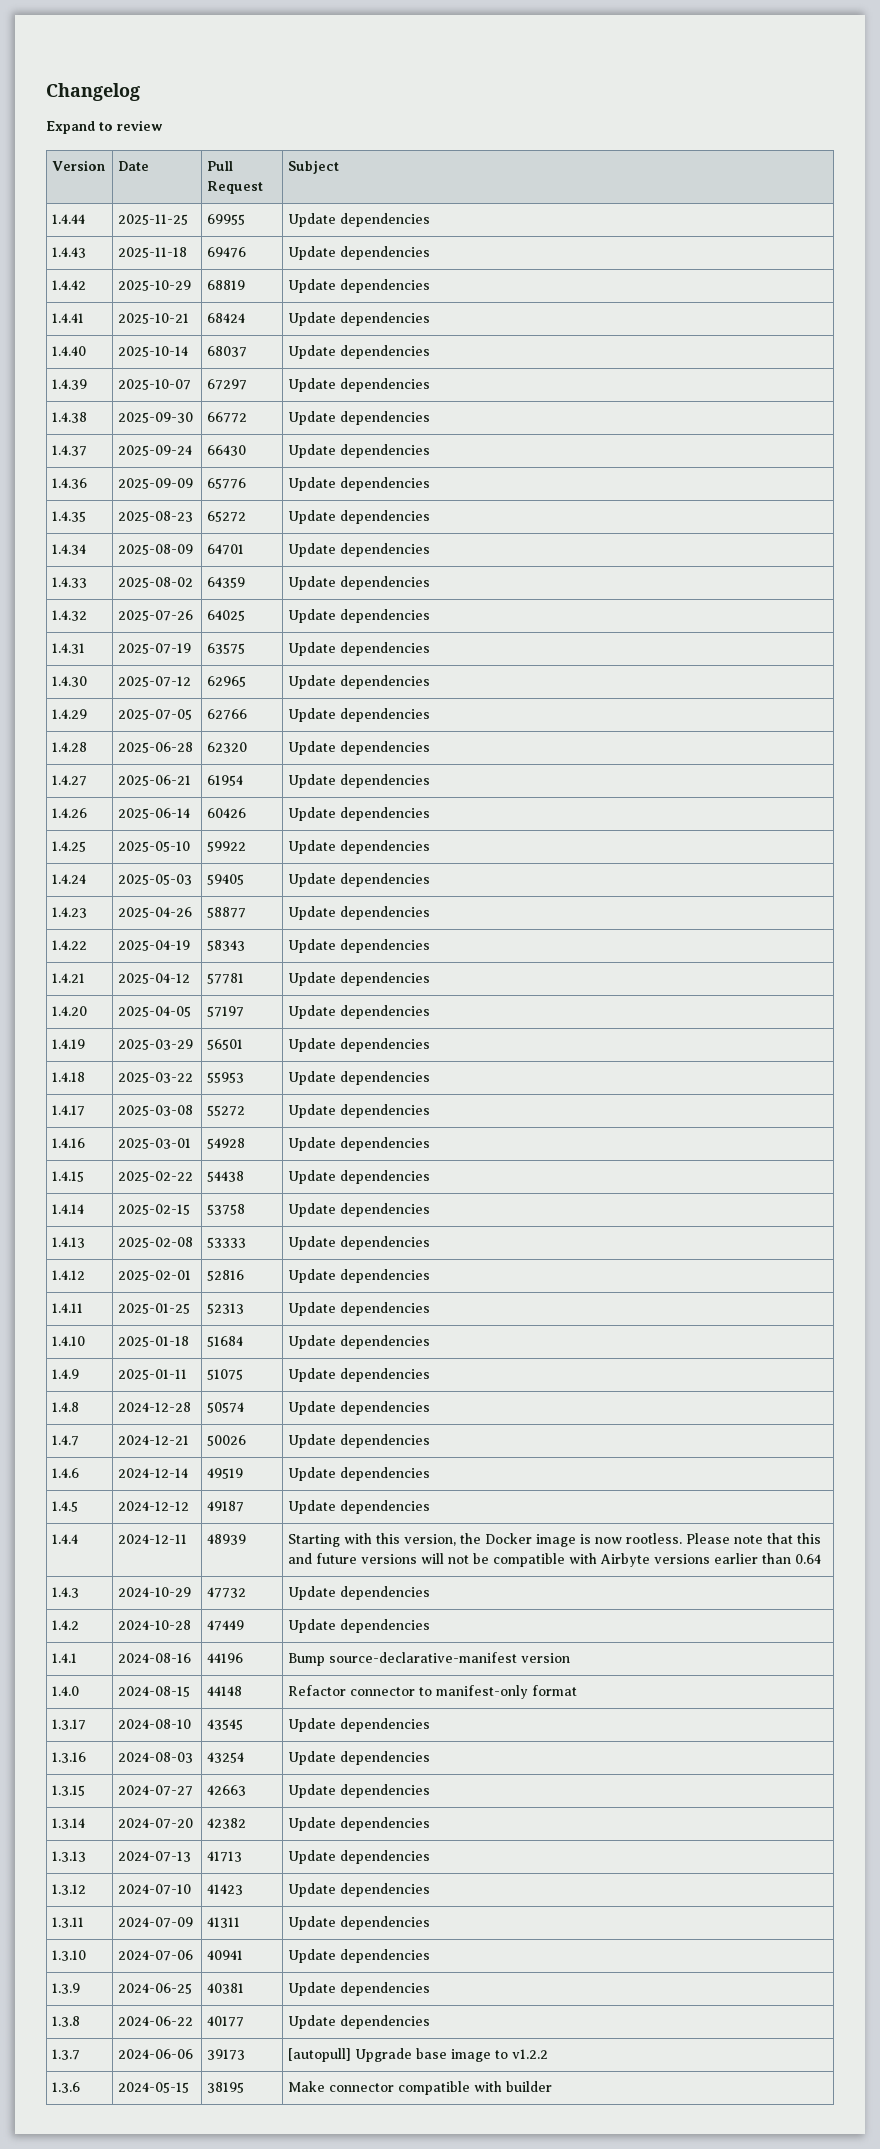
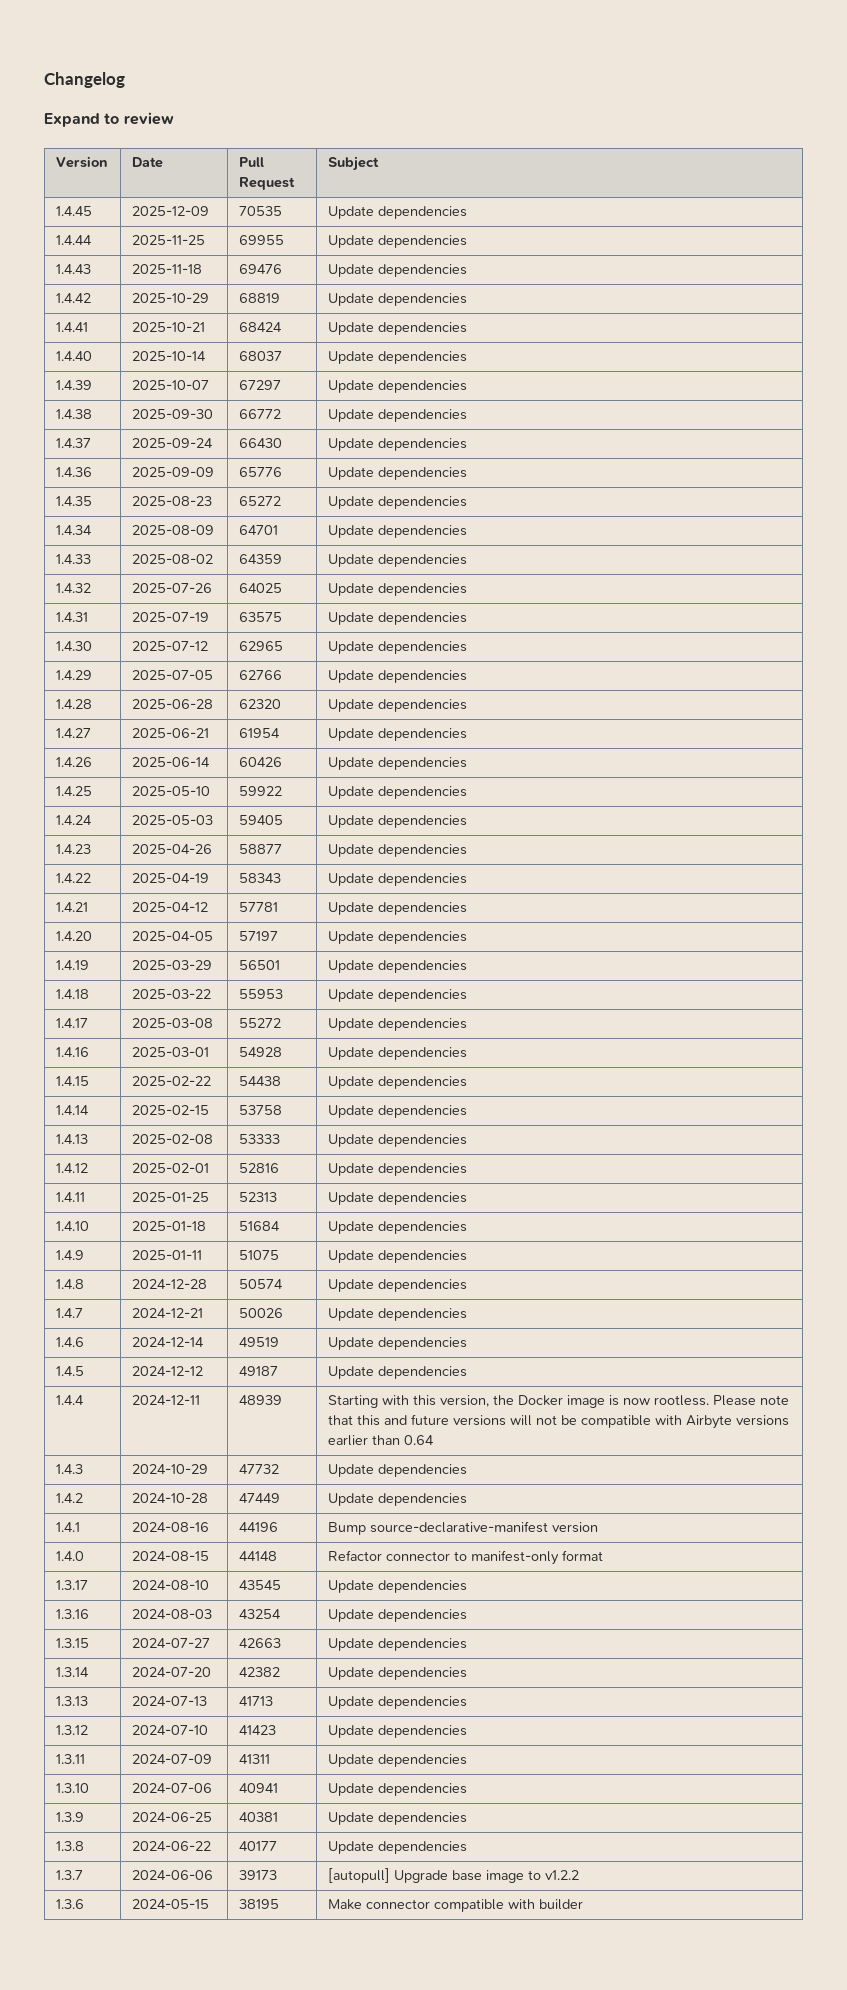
(340, 167) none -> [55,206,92,216] [131,206,209,216] [238,206,282,216] [327,206,467,219] // 1.4.45 | 2025-12-09 | 70535 | Update dependencies

